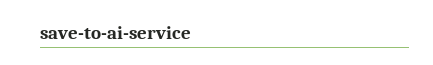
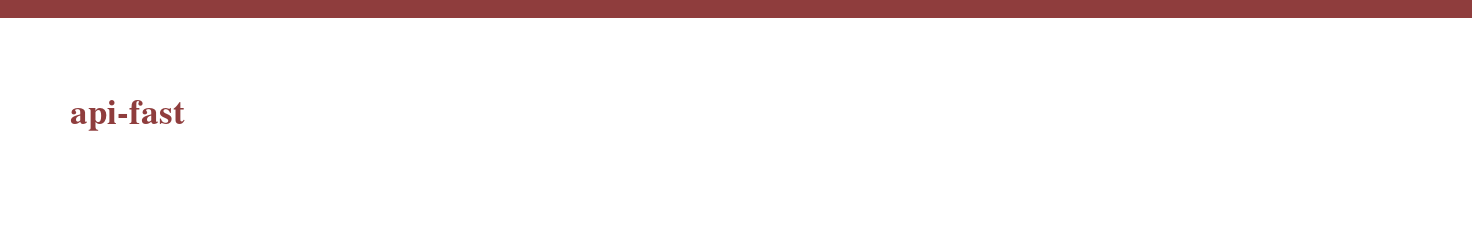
[40,26,191,39] save-to-ai-service -> [70,100,185,131] api-fast

